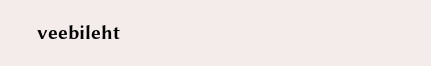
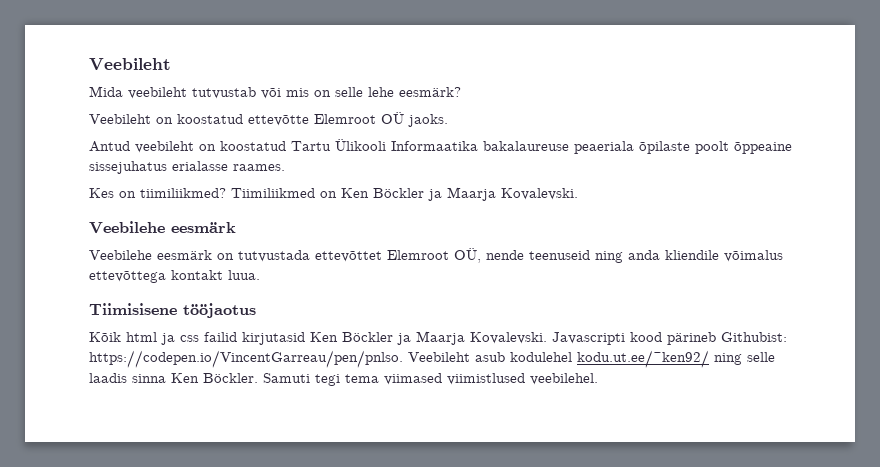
[37,25,120,40] veebileht -> [89,58,171,70] [89,86,461,99] [89,112,448,127] [89,139,792,154] [89,161,285,174] [89,187,578,201] [89,221,236,234] [89,248,783,263] [89,270,260,283] [89,303,256,318] [89,331,787,345] [89,350,775,368] [89,373,598,386] Veebileht // Mida veebileht tutvustab või mis on selle lehe eesmärk? // Veebileht on koostatud ettevõtte Elemroot OÜ jaoks. // Antud veebileht on koostatud Tartu Ülikooli Informaatika bakalaureuse peaeriala õpilaste poolt õppeaine sissejuhatus erialasse raames. // Kes on tiimiliikmed? Tiimiliikmed on Ken Böckler ja Maarja Kovalevski. // Veebilehe eesmärk // Veebilehe eesmärk on tutvustada ettevõttet Elemroot OÜ, nende teenuseid ning anda kliendile võimalus ettevõttega kontakt luua. // Tiimisisene tööjaotus // Kõik html ja css failid kirjutasid Ken Böckler ja Maarja Kovalevski. Javascripti kood pärineb Githubist: https://codepen.io/VincentGarreau/pen/pnlso. Veebileht asub kodulehel kodu.ut.ee/~ken92/ ning selle laadis sinna Ken Böckler. Samuti tegi tema viimased viimistlused veebilehel.

